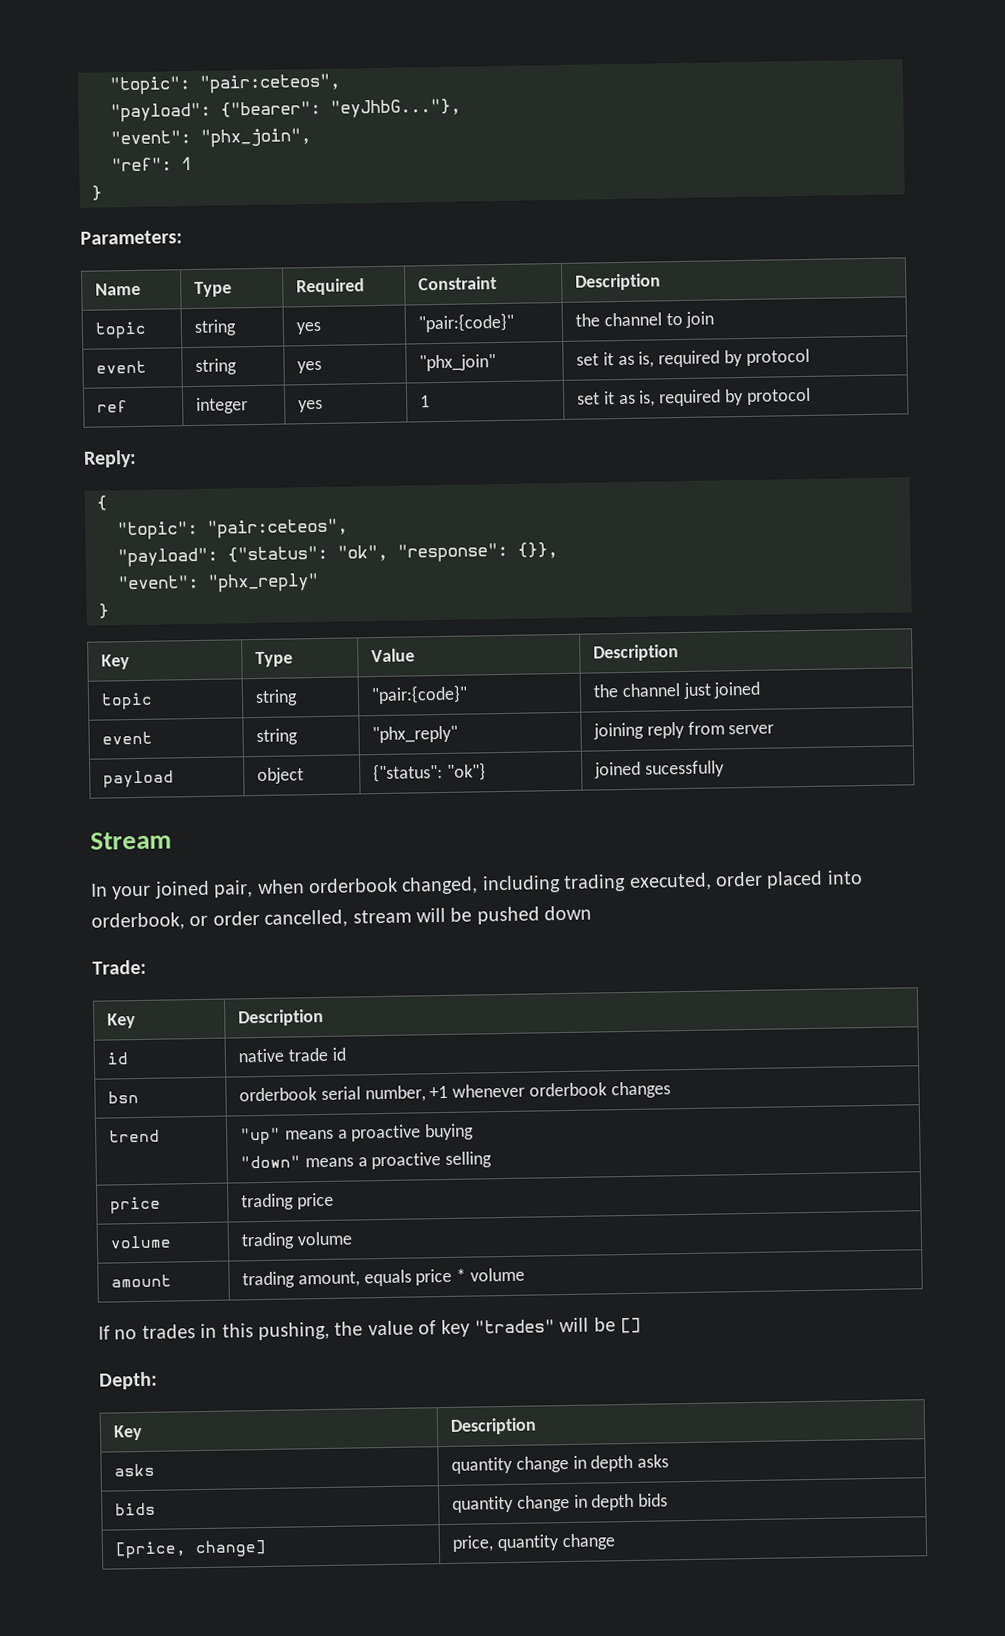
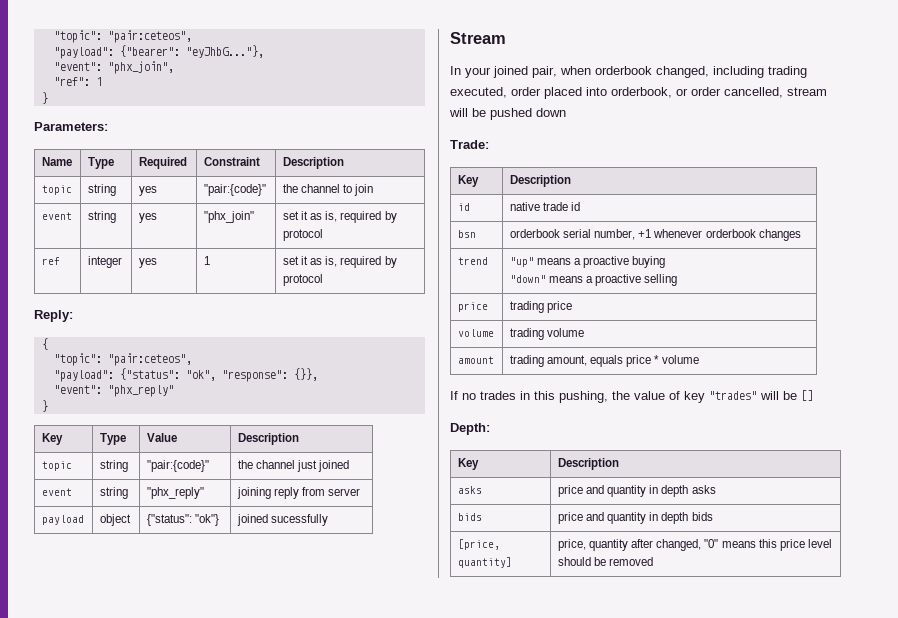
[450,1456,569,1474] quantity change -> [557,485,647,497] price and quantity
[451,1494,570,1513] quantity change -> [557,512,647,524] price and quantity
[194,1539,267,1558] change] -> [457,557,512,568] quantity]
[561,1533,616,1551] change -> [631,539,832,551] [557,557,654,566] after changed, "0" means this price level should be removed

